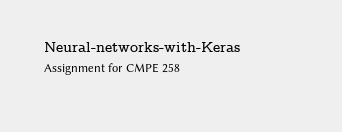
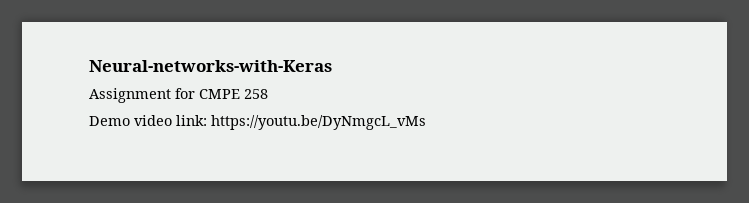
(181, 68) none -> [89,115,426,130] // Demo video link: https://youtu.be/DyNmgcL_vMs

